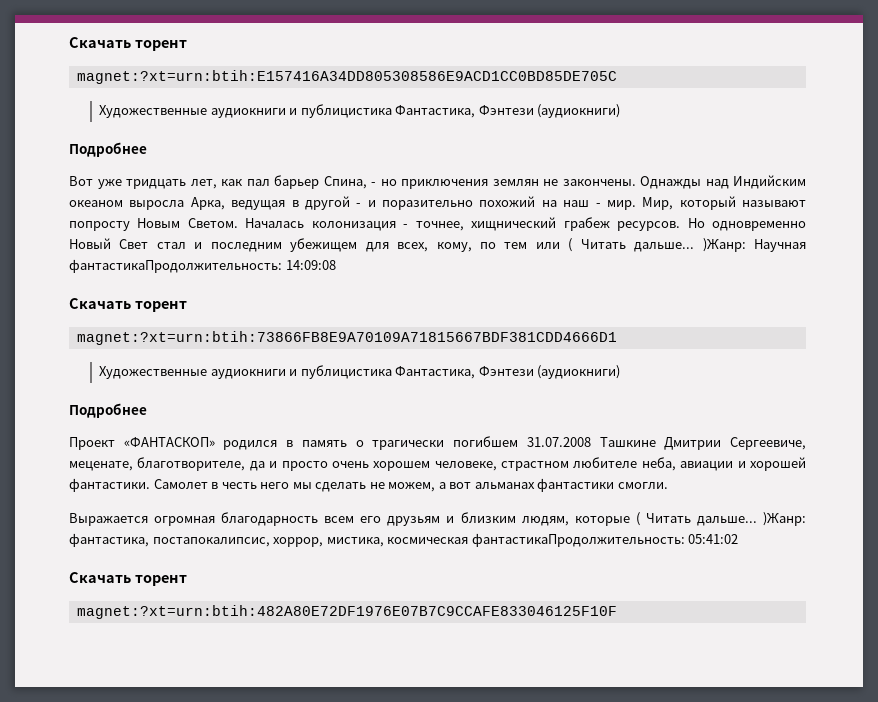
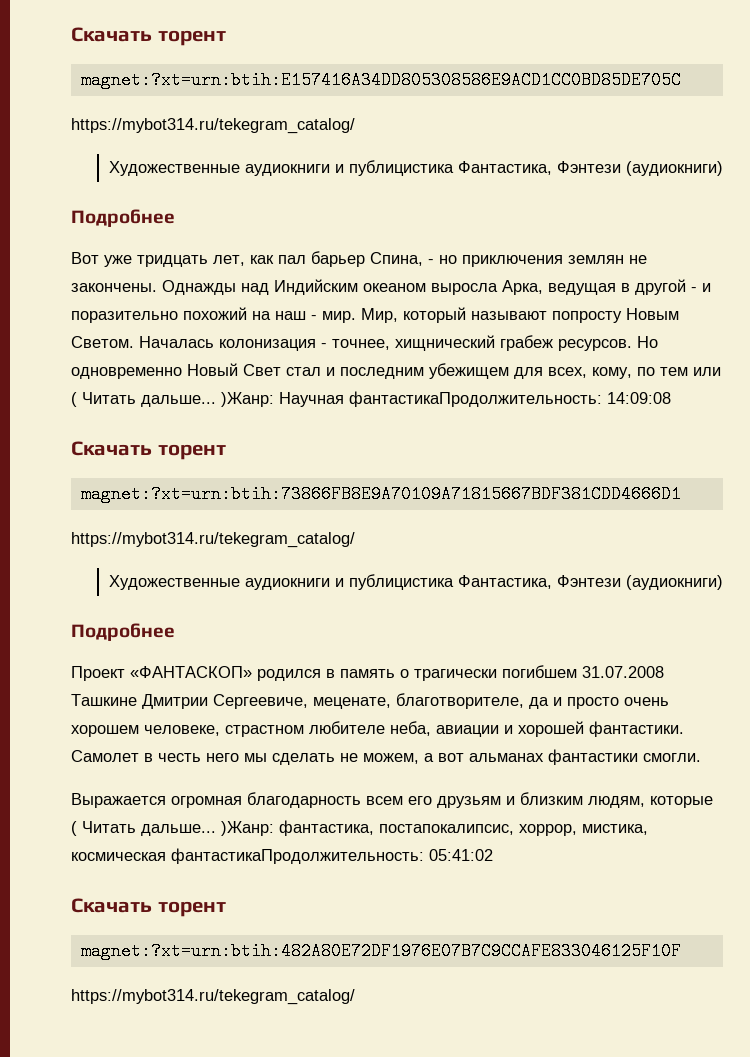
(617, 77) none -> [71,118,355,134] // https://mybot314.ru/tekegram_catalog/
(617, 338) none -> [71,532,355,548] // https://mybot314.ru/tekegram_catalog/
(617, 612) none -> [71,989,355,1005] // https://mybot314.ru/tekegram_catalog/

